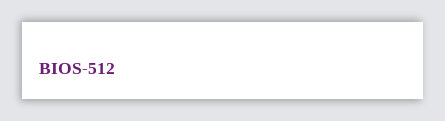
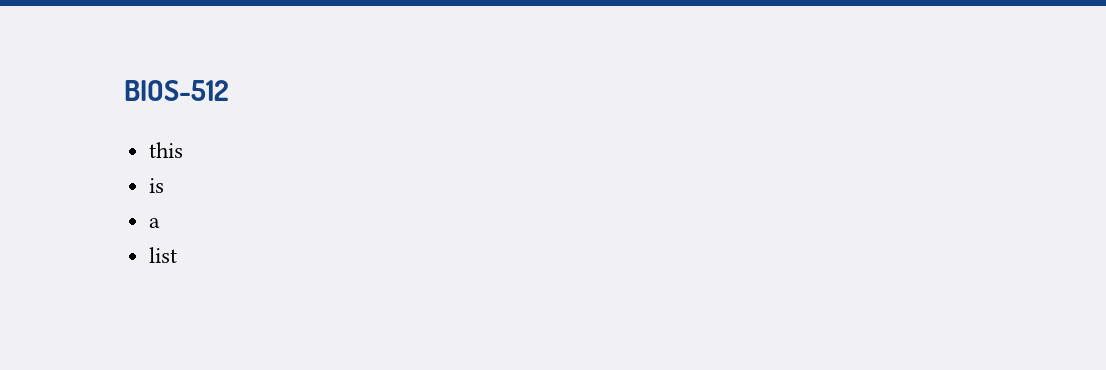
(115, 68) none -> [149,142,184,158] [149,178,165,193] [149,218,161,228] [149,247,178,263] // this // is // a // list

